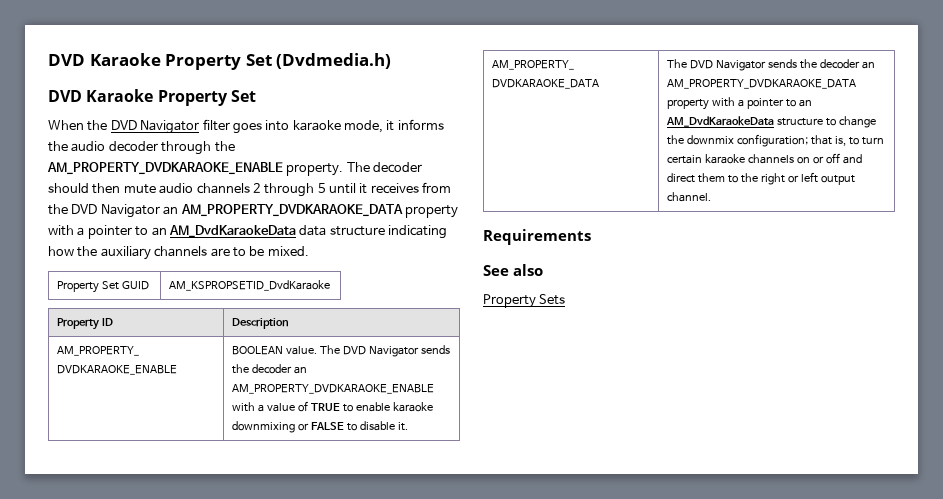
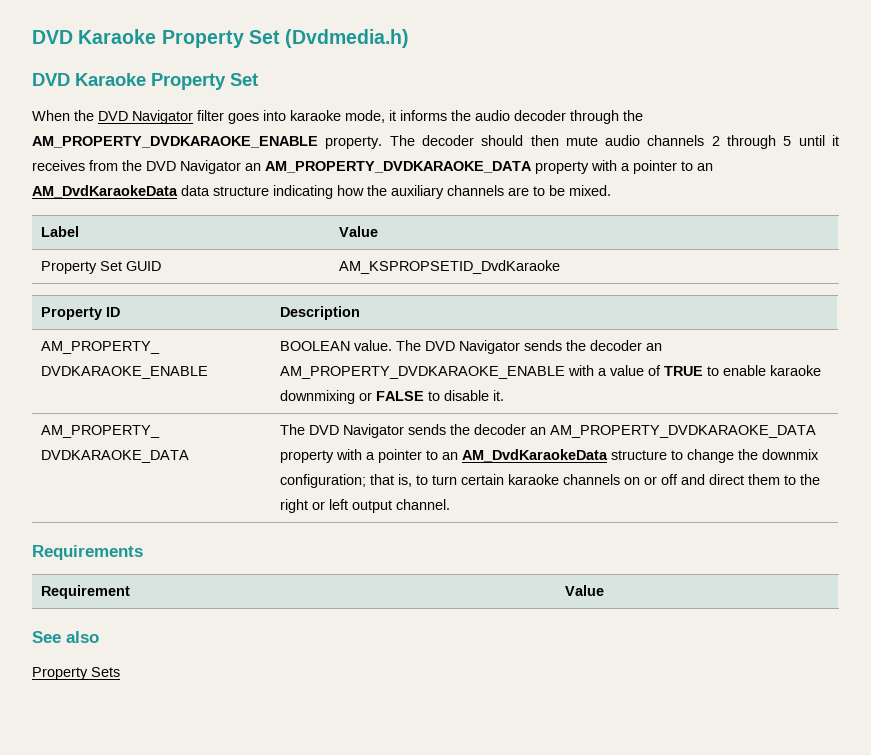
(309, 251) none -> [41,226,80,237] [339,226,379,237] // Label | Value
(591, 237) none -> [41,585,131,599] [565,585,605,596] // Requirement | Value

